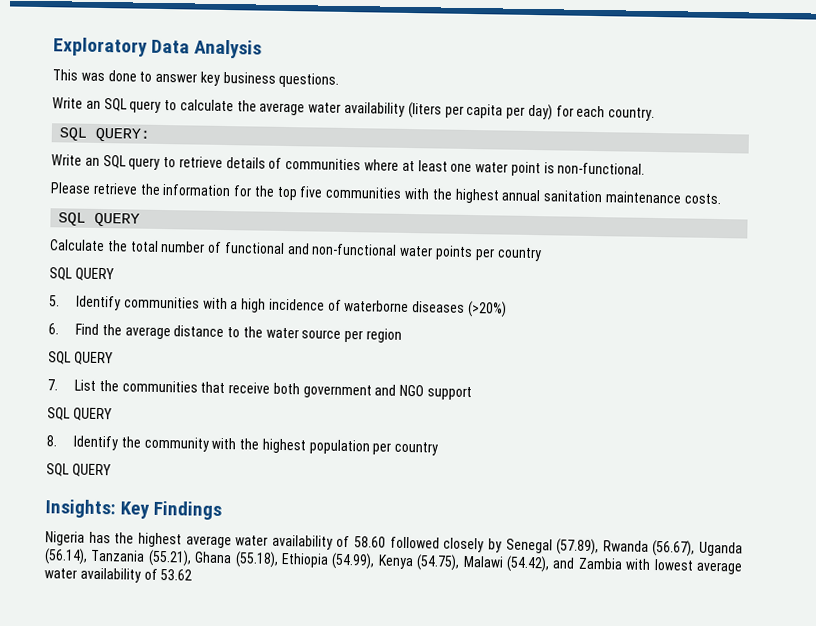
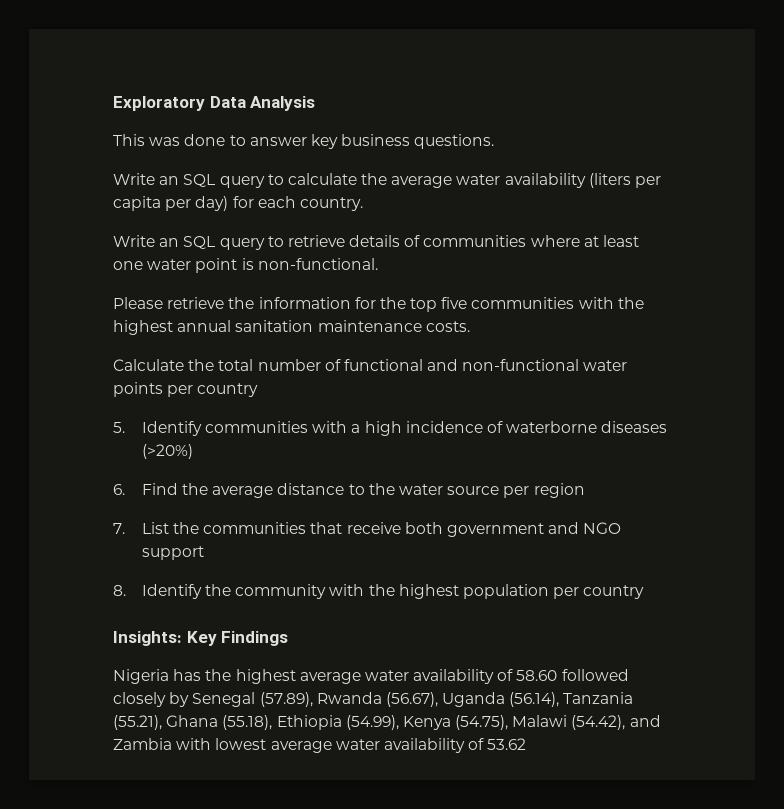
[59,127,151,142] // SQL QUERY: -> (363, 204) none
[58,212,141,227] // SQL QUERY -> (470, 326) none
[49,267,114,282] // SQL QUERY -> (259, 390) none
[48,351,113,366] // SQL QUERY -> (585, 490) none
[47,407,112,422] // SQL QUERY -> (204, 553) none
[46,463,111,478] // SQL QUERY -> (645, 592) none

